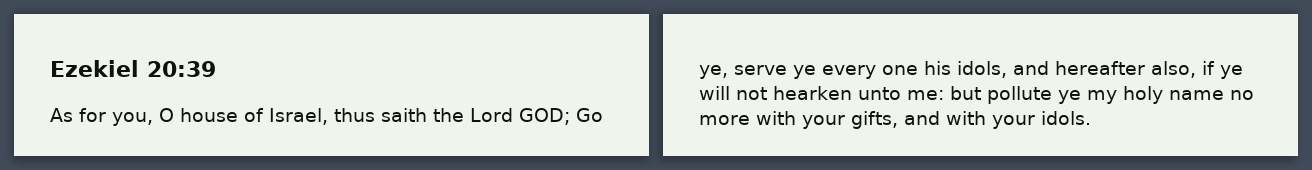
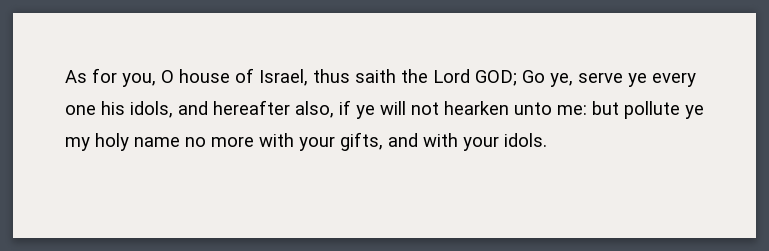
[50,60,216,77] Ezekiel 20:39 // -> (65, 76) none

